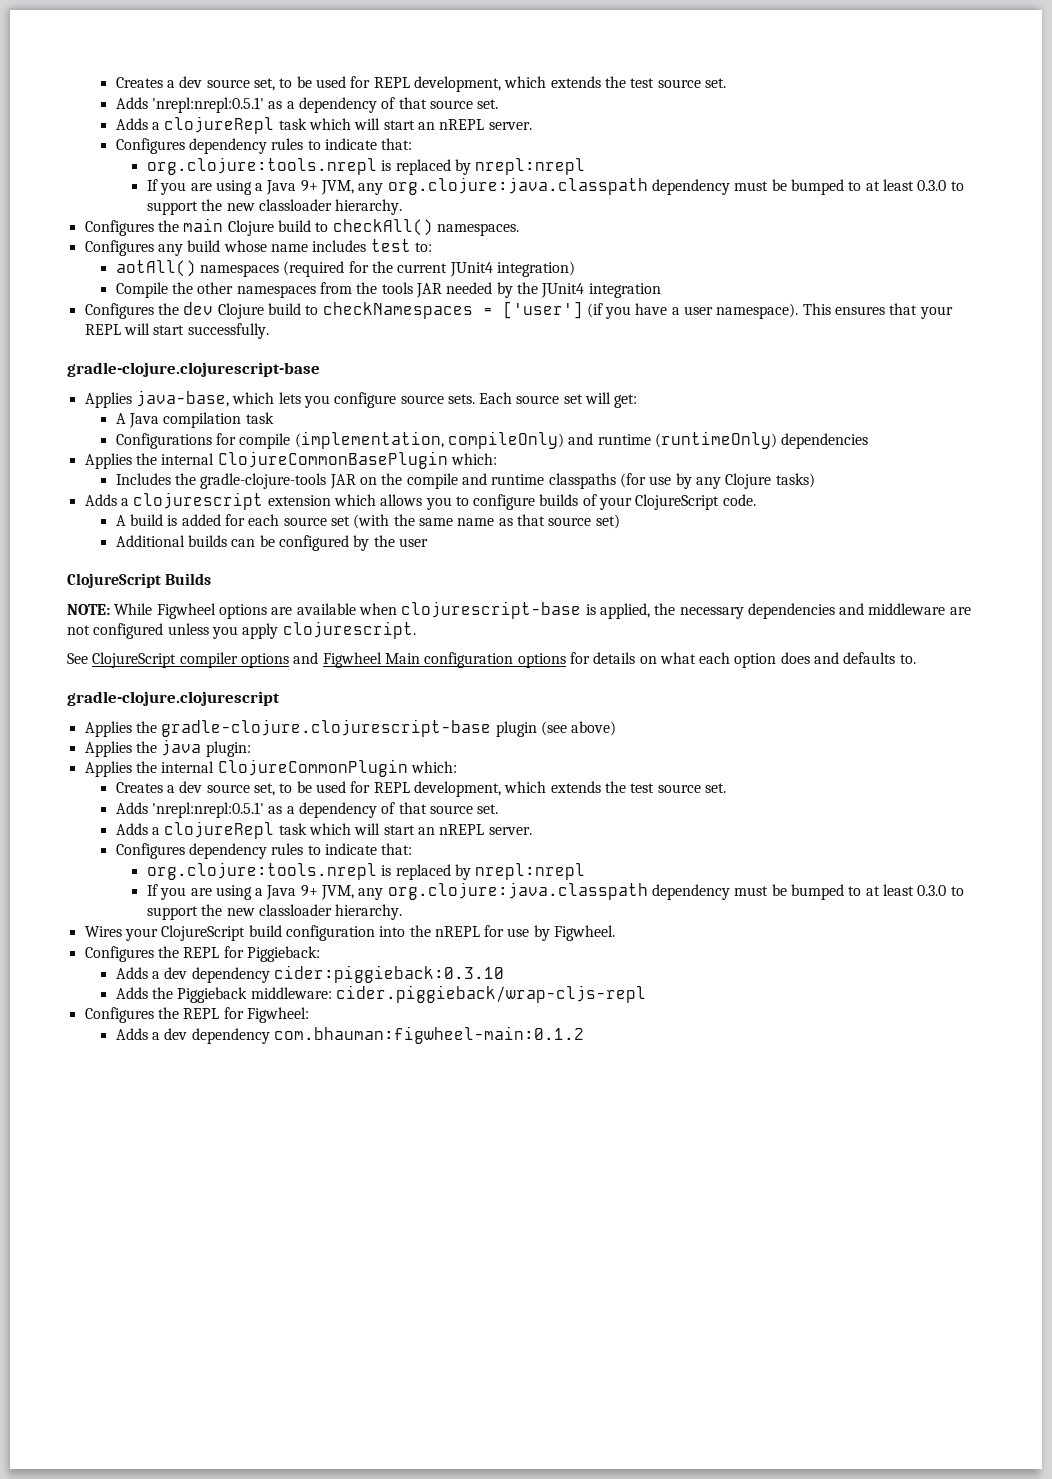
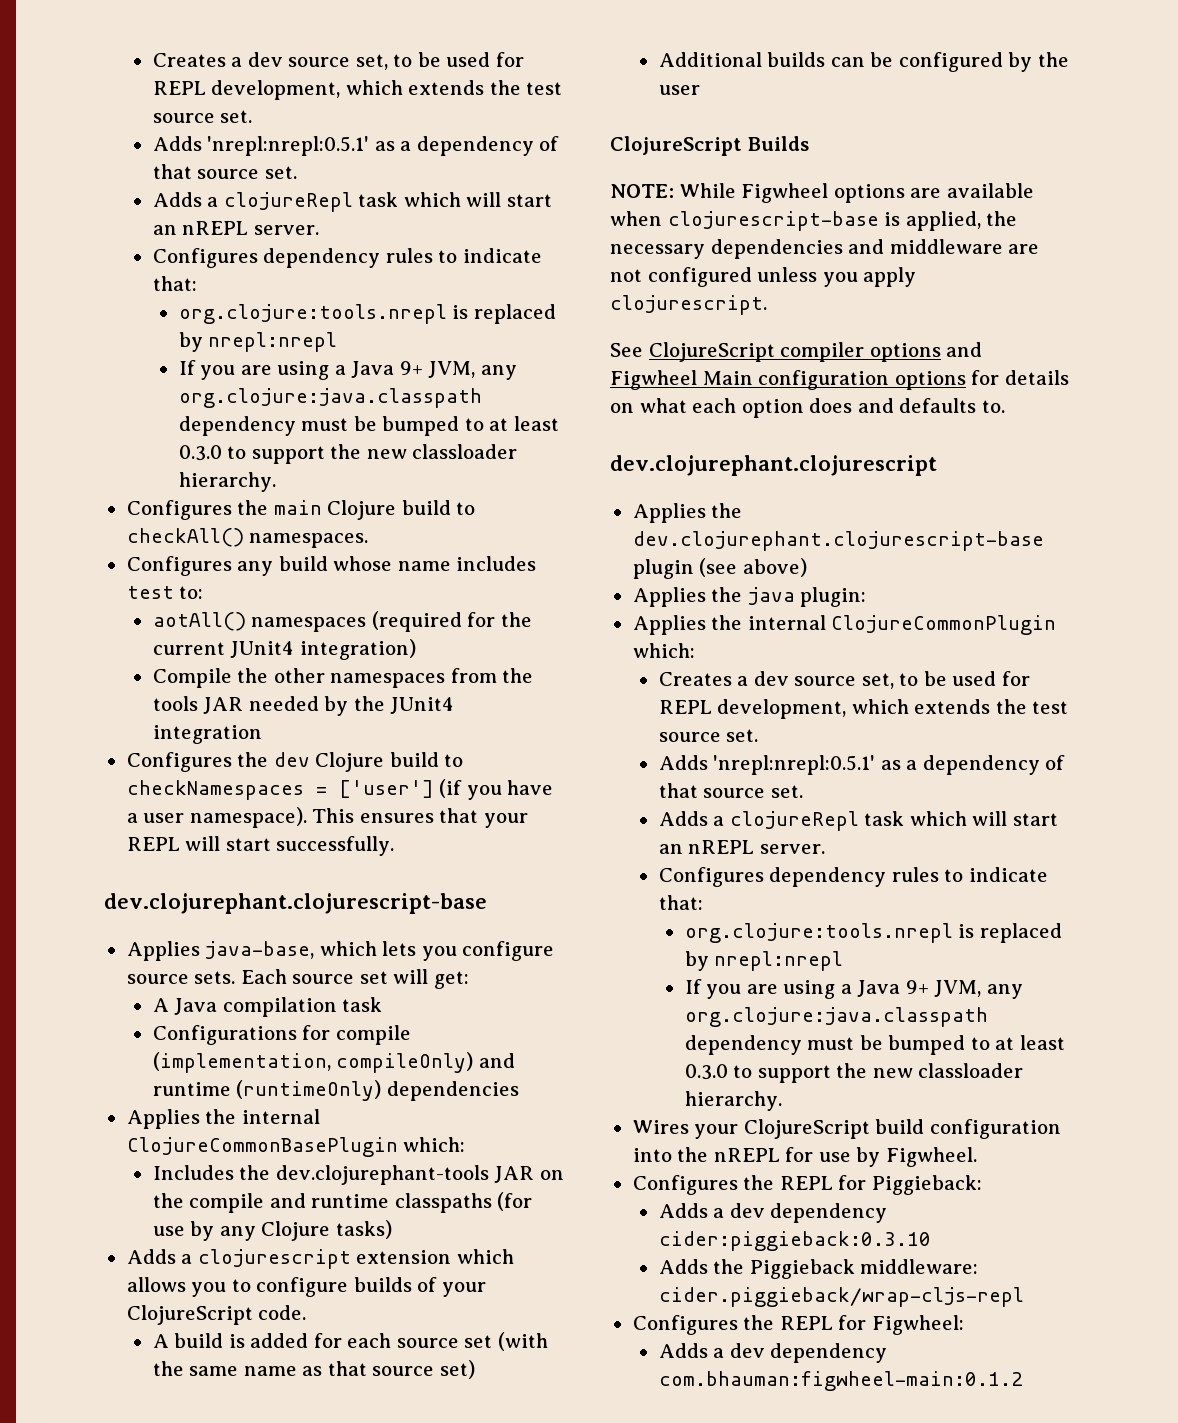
[67,362,320,377] gradle-clojure.clojurescript-base -> [104,893,487,914] dev.clojurephant.clojurescript-base
[200,473,327,489] gradle-clojure-tools -> [275,1165,489,1185] dev.clojurephant-tools
[67,691,280,706] [84,719,492,737] gradle-clojure.clojurescript // Applies the gradle-clojure.clojurescript-base -> [610,455,937,476] [632,503,743,523] [632,531,1044,551] dev.clojurephant.clojurescript // Applies the dev.clojurephant.clojurescript-base

